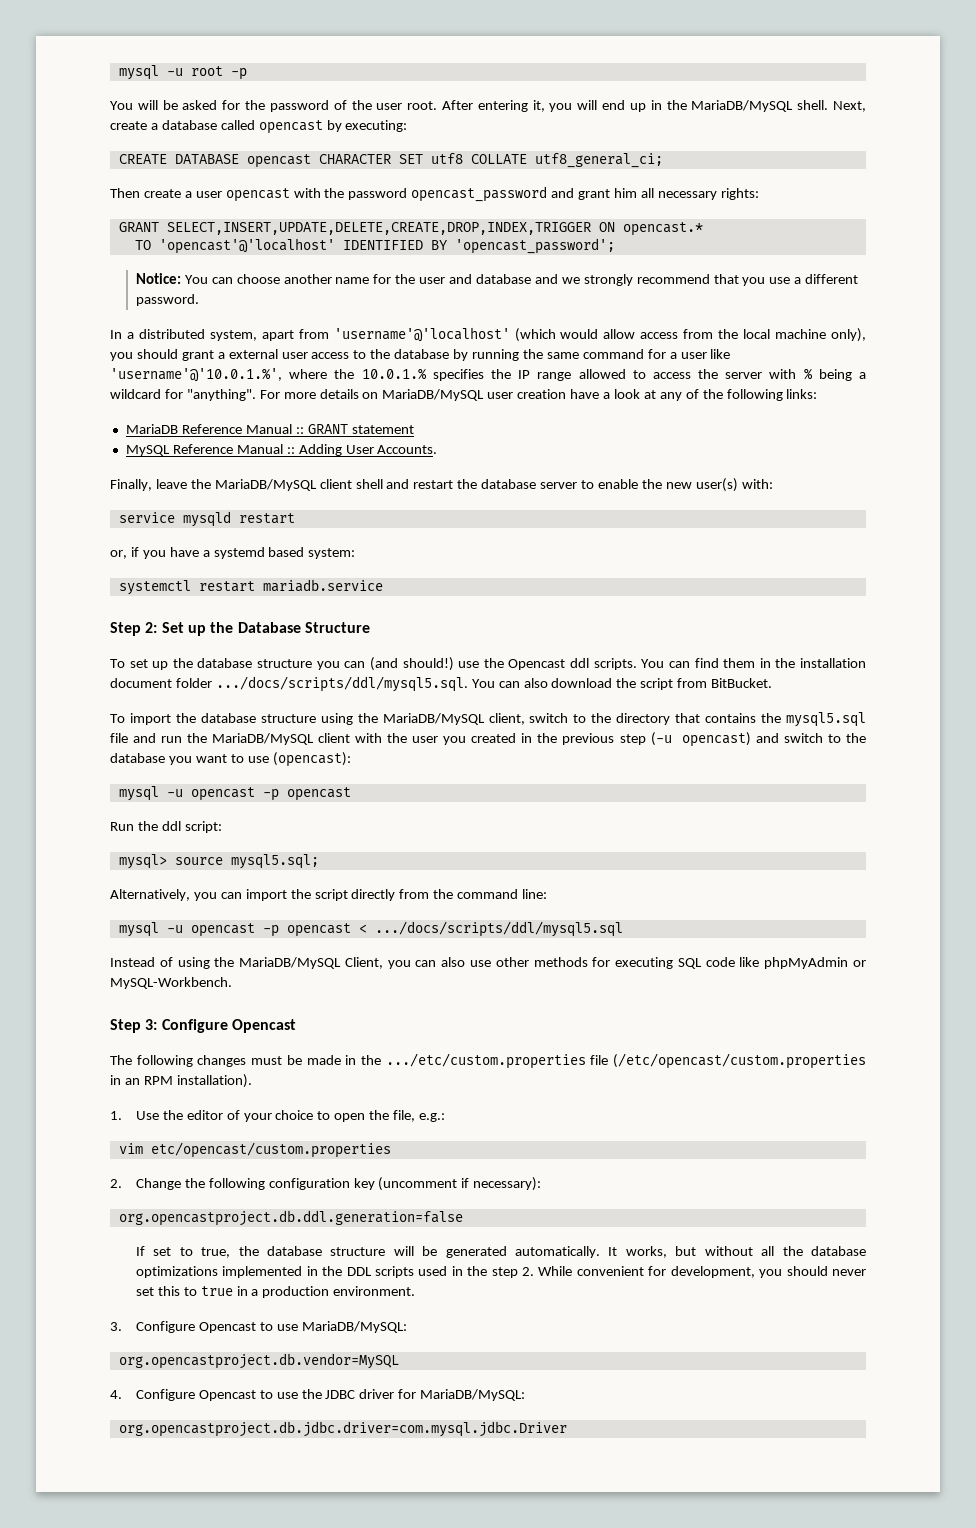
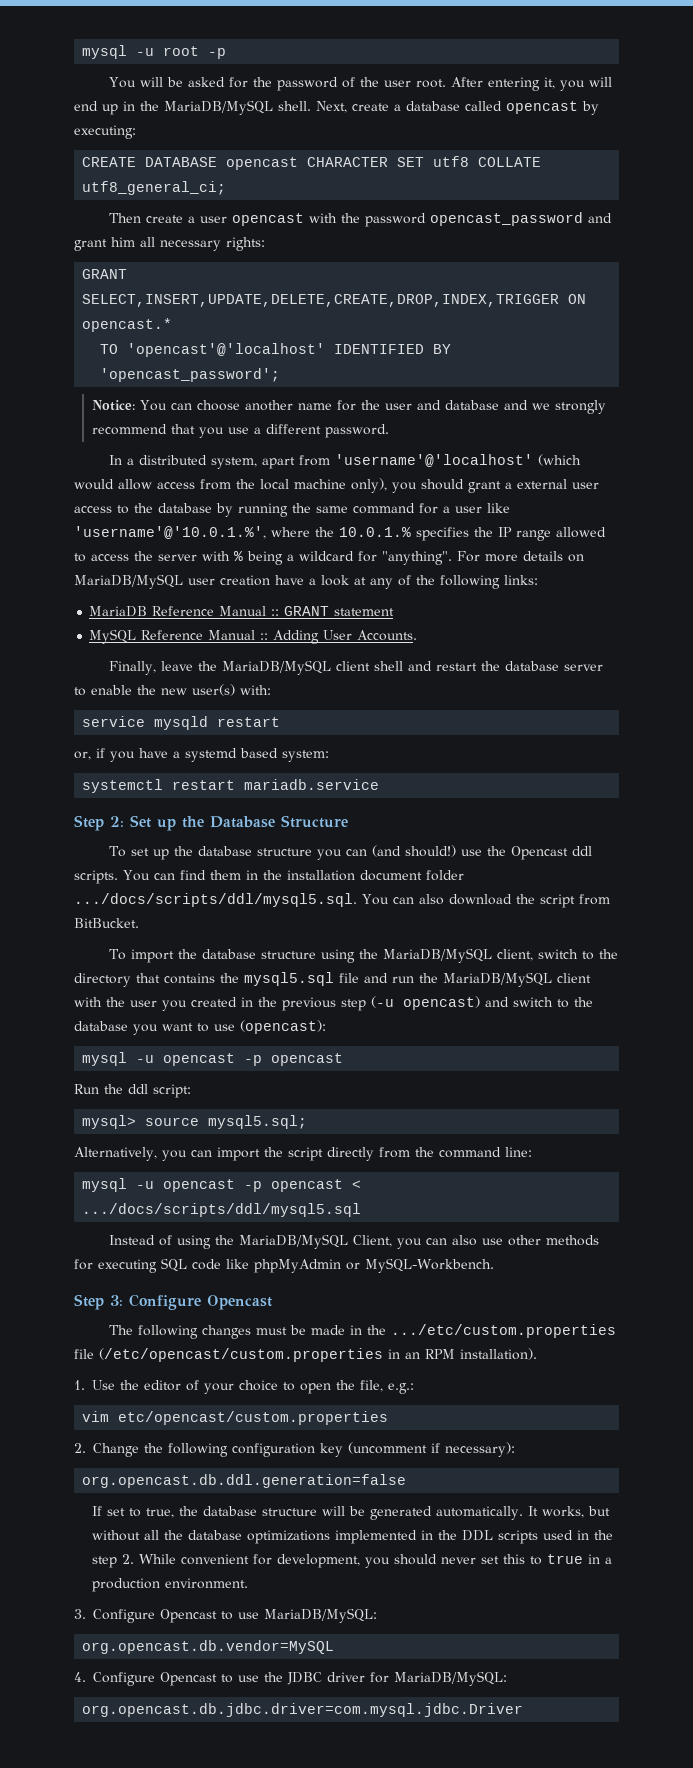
[118,1210,463,1226] org.opencastproject.db.ddl.generation=false -> [82,1474,407,1488] org.opencast.db.ddl.generation=false
[118,1353,399,1369] org.opencastproject.db.vendor=MySQL -> [82,1640,335,1654] org.opencast.db.vendor=MySQL
[118,1421,567,1437] org.opencastproject.db.jdbc.driver=com.mysql.jdbc.Driver -> [82,1703,524,1717] org.opencast.db.jdbc.driver=com.mysql.jdbc.Driver

